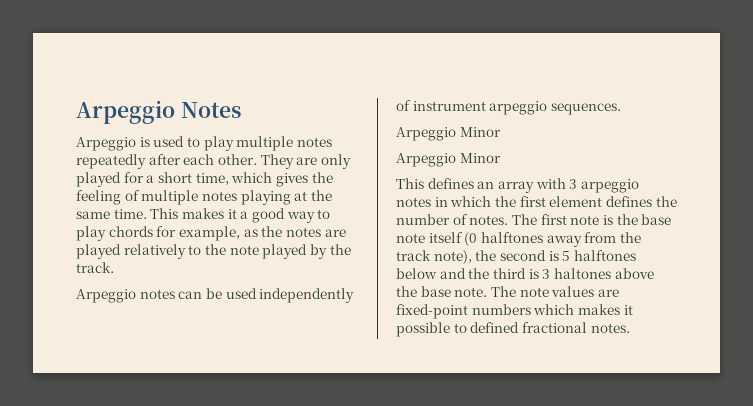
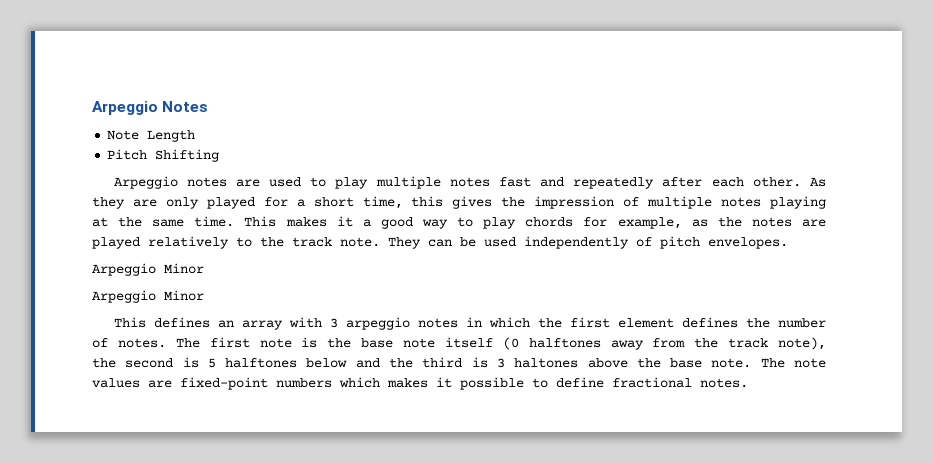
[76,137,150,151] // Arpeggio is -> [107,130,196,142] [107,149,220,162] [113,176,260,189] // Note Length // Pitch Shifting // Arpeggio notes are
(332, 142) none -> [498,177,565,187] fast and
[260,154,294,169] They -> [810,177,827,187] [92,197,125,209] As they
[231,172,273,183] which -> [411,196,444,207] this
[76,190,121,205] feeling -> [534,196,615,209] impression
[229,244,351,259] [76,262,114,273] [76,289,175,303] note played by the track. // Arpeggio notes -> [292,237,421,249] track note. They
[412,101,621,115] instrument arpeggio sequences. -> [660,236,788,249] pitch envelopes.
[470,322,520,333] defined -> [556,377,604,388] define

